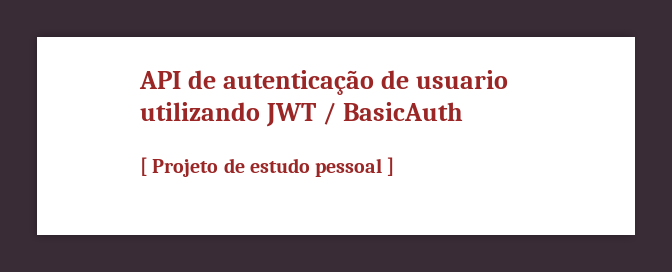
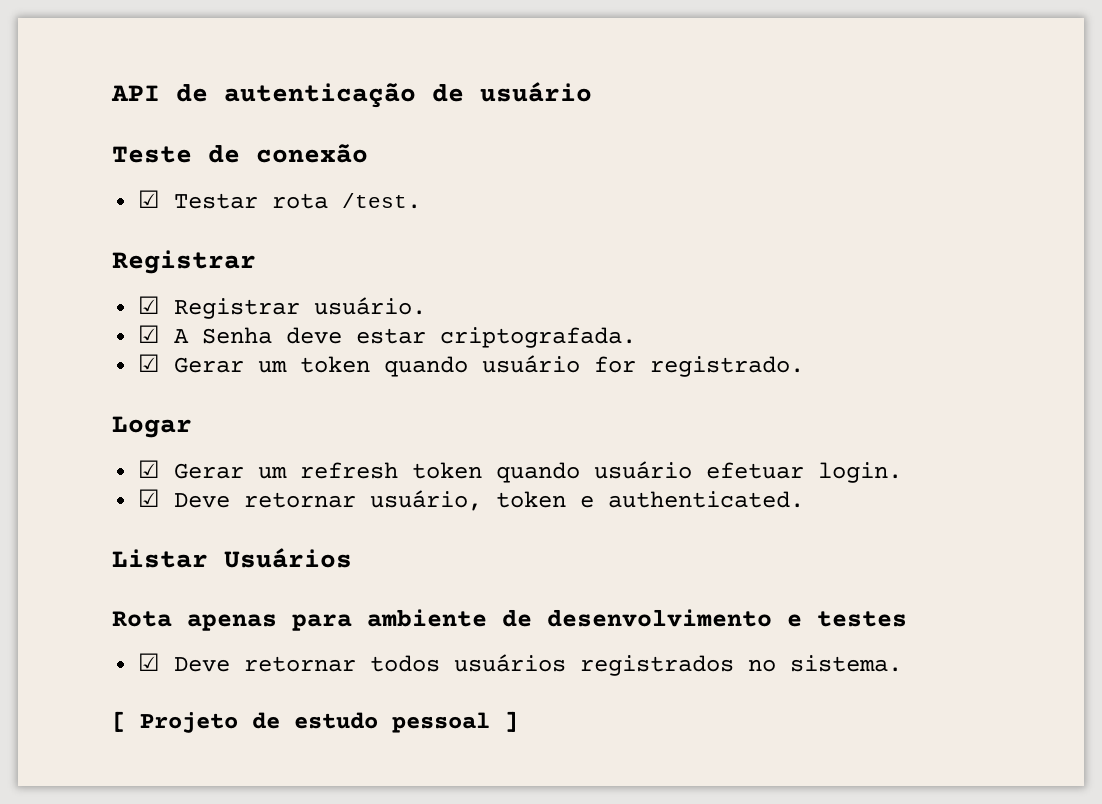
[416,70,509,89] [140,102,464,127] usuario utilizando JWT / BasicAuth -> [480,82,592,102] [112,144,368,163] [138,190,422,209] [112,250,256,274] [138,296,427,319] [138,325,637,348] [138,354,805,377] [112,416,192,438] [138,460,903,483] [138,489,805,511] [112,548,352,568] [112,609,907,631] [138,653,903,676] usuário // Teste de conexão // ☑ Testar rota /test. // Registrar // ☑ Registrar usuário. // ☑ A Senha deve estar criptografada. // ☑ Gerar um token quando usuário for registrado. // Logar // ☑ Gerar um refresh token quando usuário efetuar login. // ☑ Deve retornar usuário, token e authenticated. // Listar Usuários // Rota apenas para ambiente de desenvolvimento e testes // ☑ Deve retornar todos usuários registrados no sistema.

